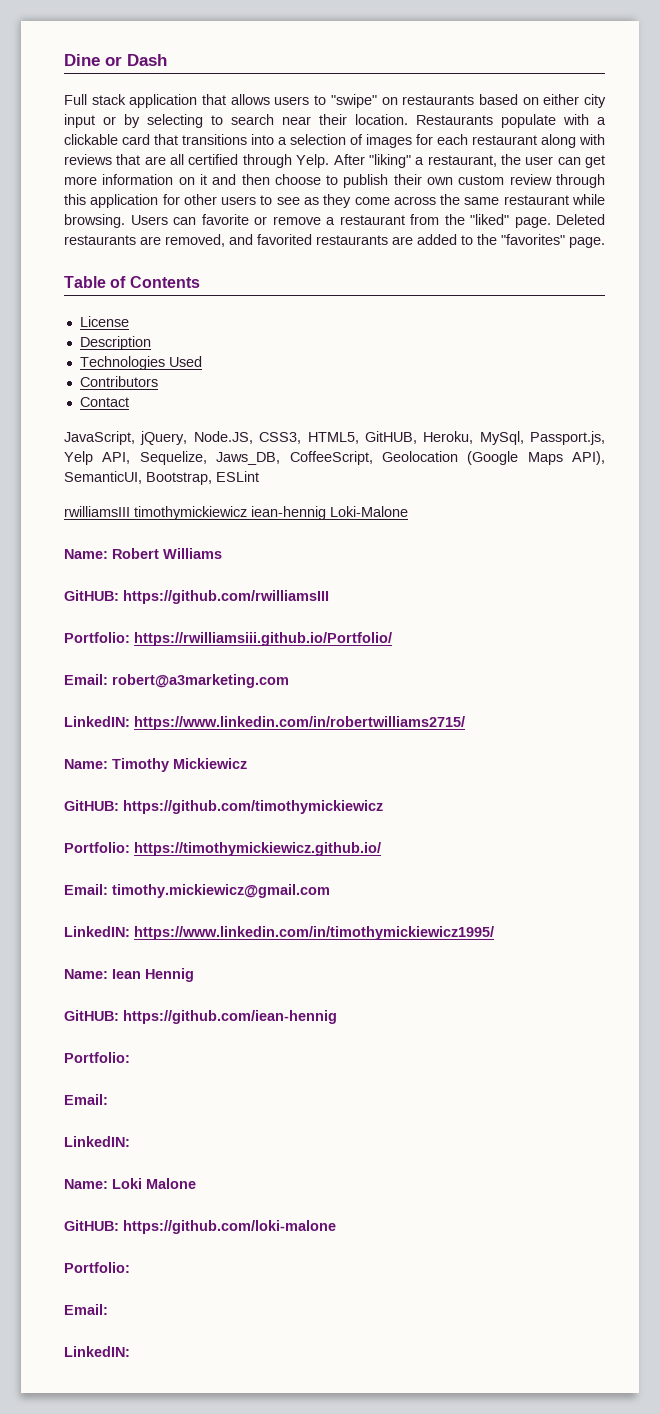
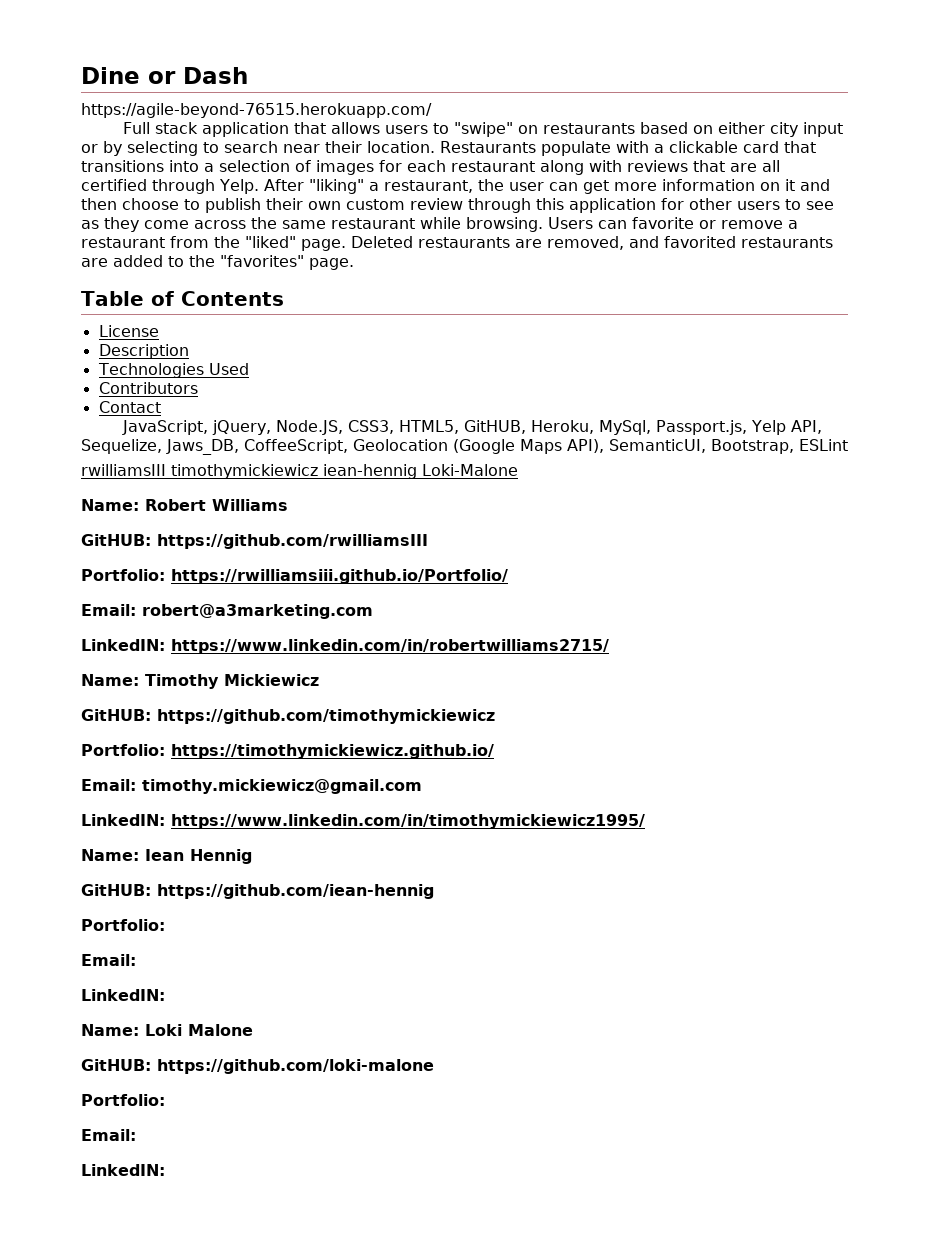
(167, 60) none -> [81,103,432,118] // https://agile-beyond-76515.herokuapp.com/

